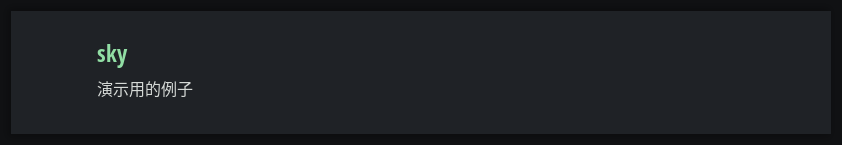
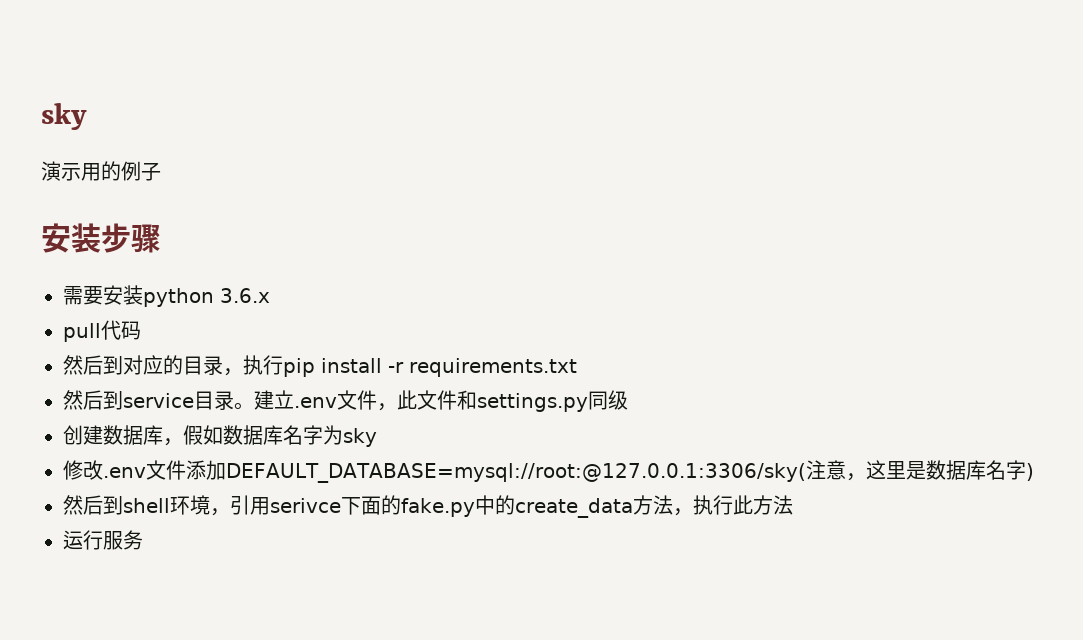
(193, 89) none -> [41,223,161,253] [63,285,270,307] [63,320,141,342] [63,355,577,377] [63,390,628,412] [63,425,377,447] [63,460,1034,483] [63,495,793,518] [63,530,143,550] // 安装步骤 // 需要安装python 3.6.x // pull代码 // 然后到对应的目录，执行pip install -r requirements.txt // 然后到service目录。建立.env文件，此文件和settings.py同级 // 创建数据库，假如数据库名字为sky // 修改.env文件添加DEFAULT_DATABASE=mysql://root:@127.0.0.1:3306/sky(注意，这里是数据库名字) // 然后到shell环境，引用serivce下面的fake.py中的create_data方法，执行此方法 // 运行服务

